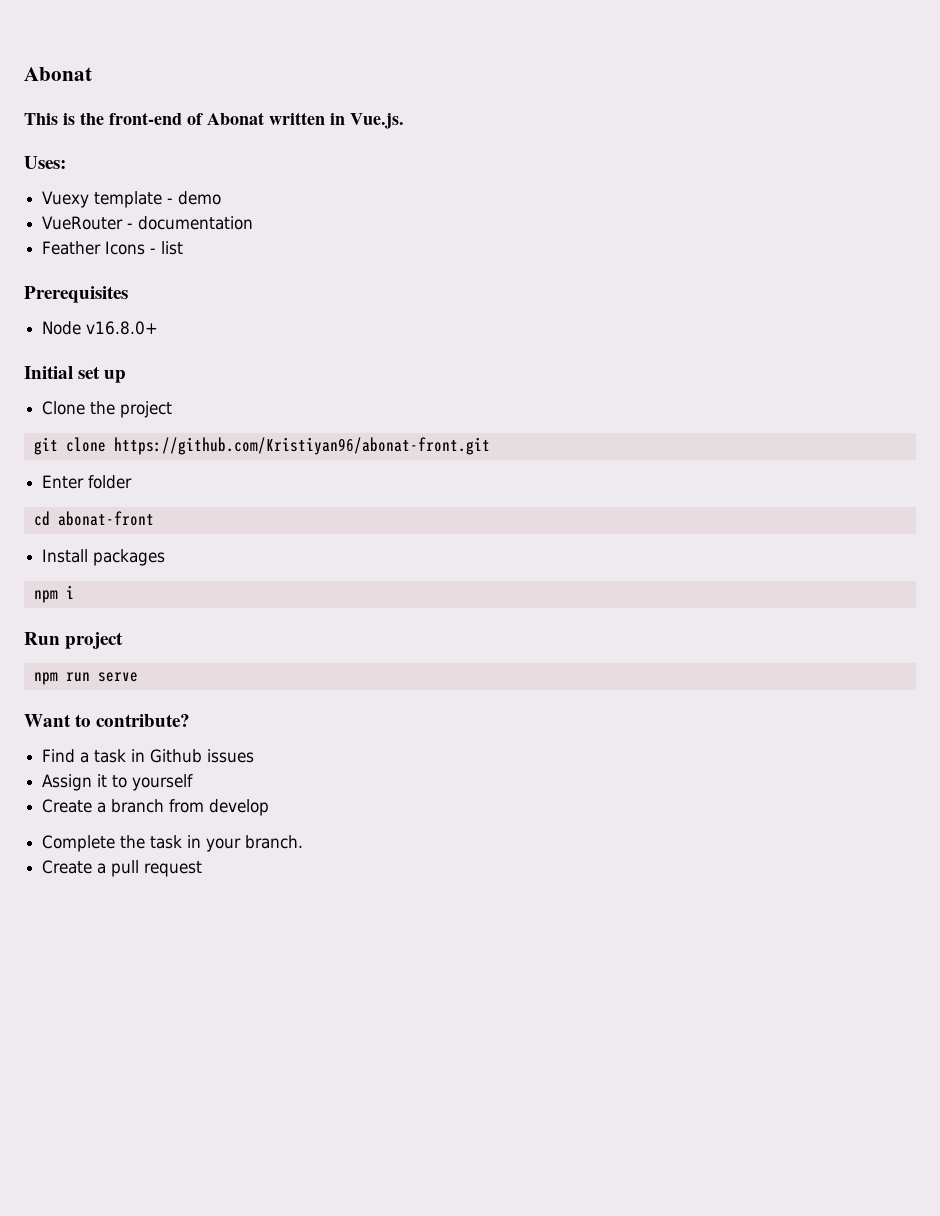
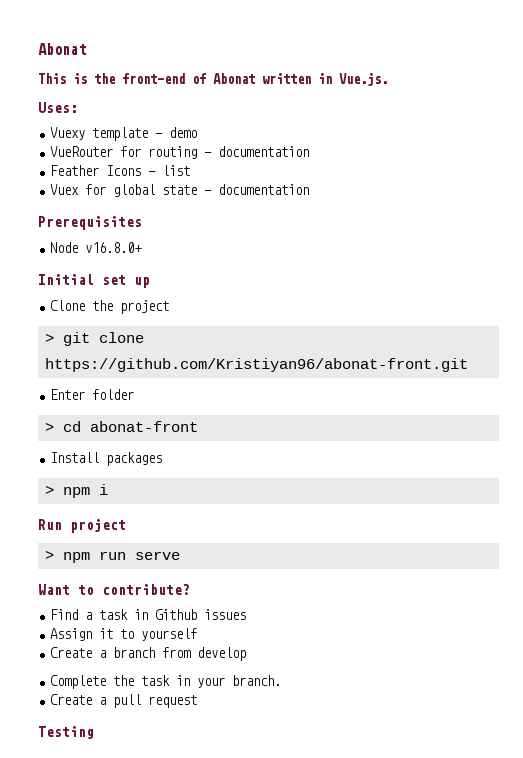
(124, 223) none -> [120,146,198,159] for routing
(184, 248) none -> [50,184,310,197] // Vuex for global state - documentation
(173, 409) none -> [44,333,54,343] >
(133, 482) none -> [44,422,54,432] >
(166, 557) none -> [44,485,54,495] >
(124, 640) none -> [44,550,54,560] >
(203, 869) none -> [38,726,94,739] // Testing

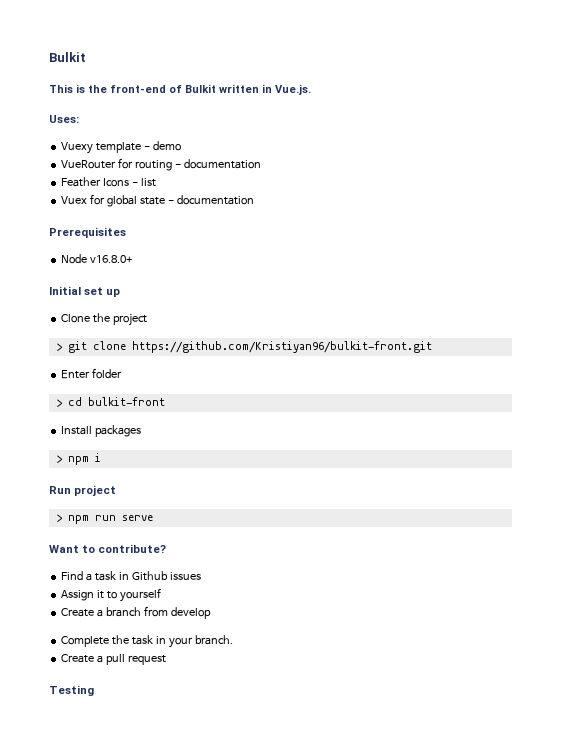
[38,43,86,55] Abonat -> [49,52,86,62] Bulkit
[213,73,255,84] Abonat -> [185,84,216,93] Bulkit
[44,358,468,372] https://github.com/Kristiyan96/abonat-front.git -> [131,341,432,353] https://github.com/Kristiyan96/bulkit-front.git
[89,421,198,432] abonat-front -> [87,397,165,406] bulkit-front

